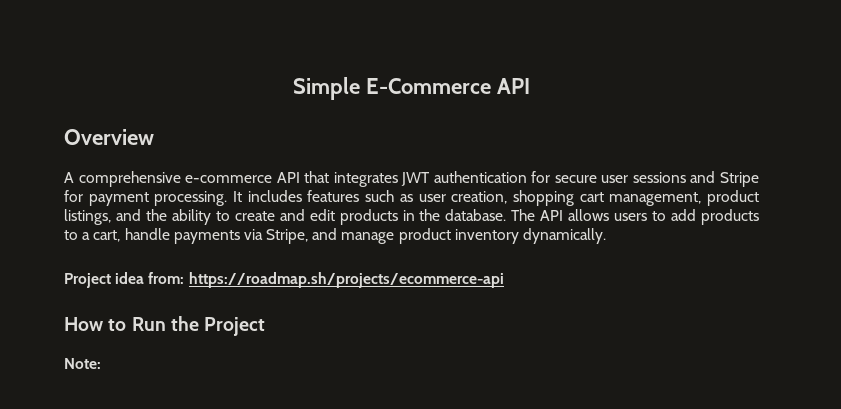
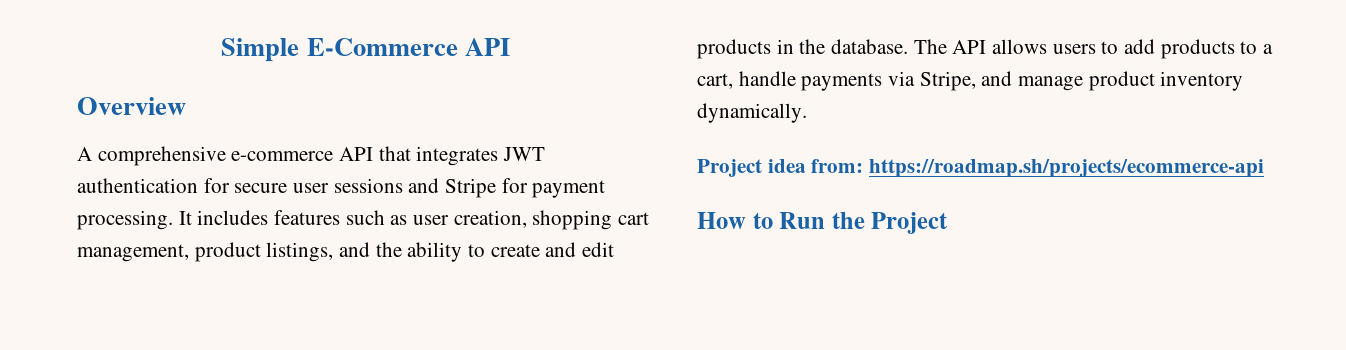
[64,358,101,369] // Note: -> (949, 223) none

